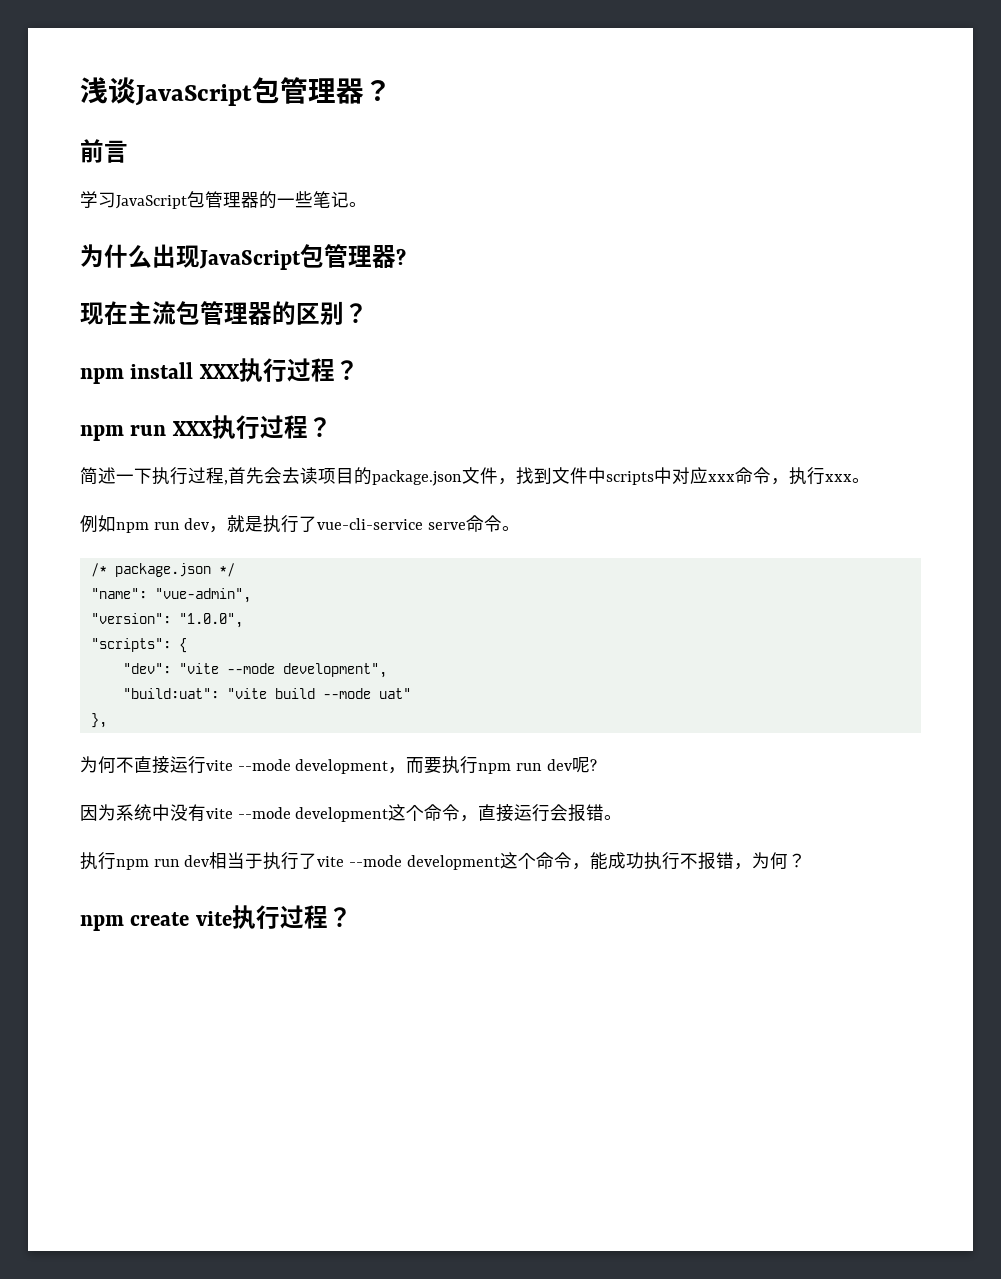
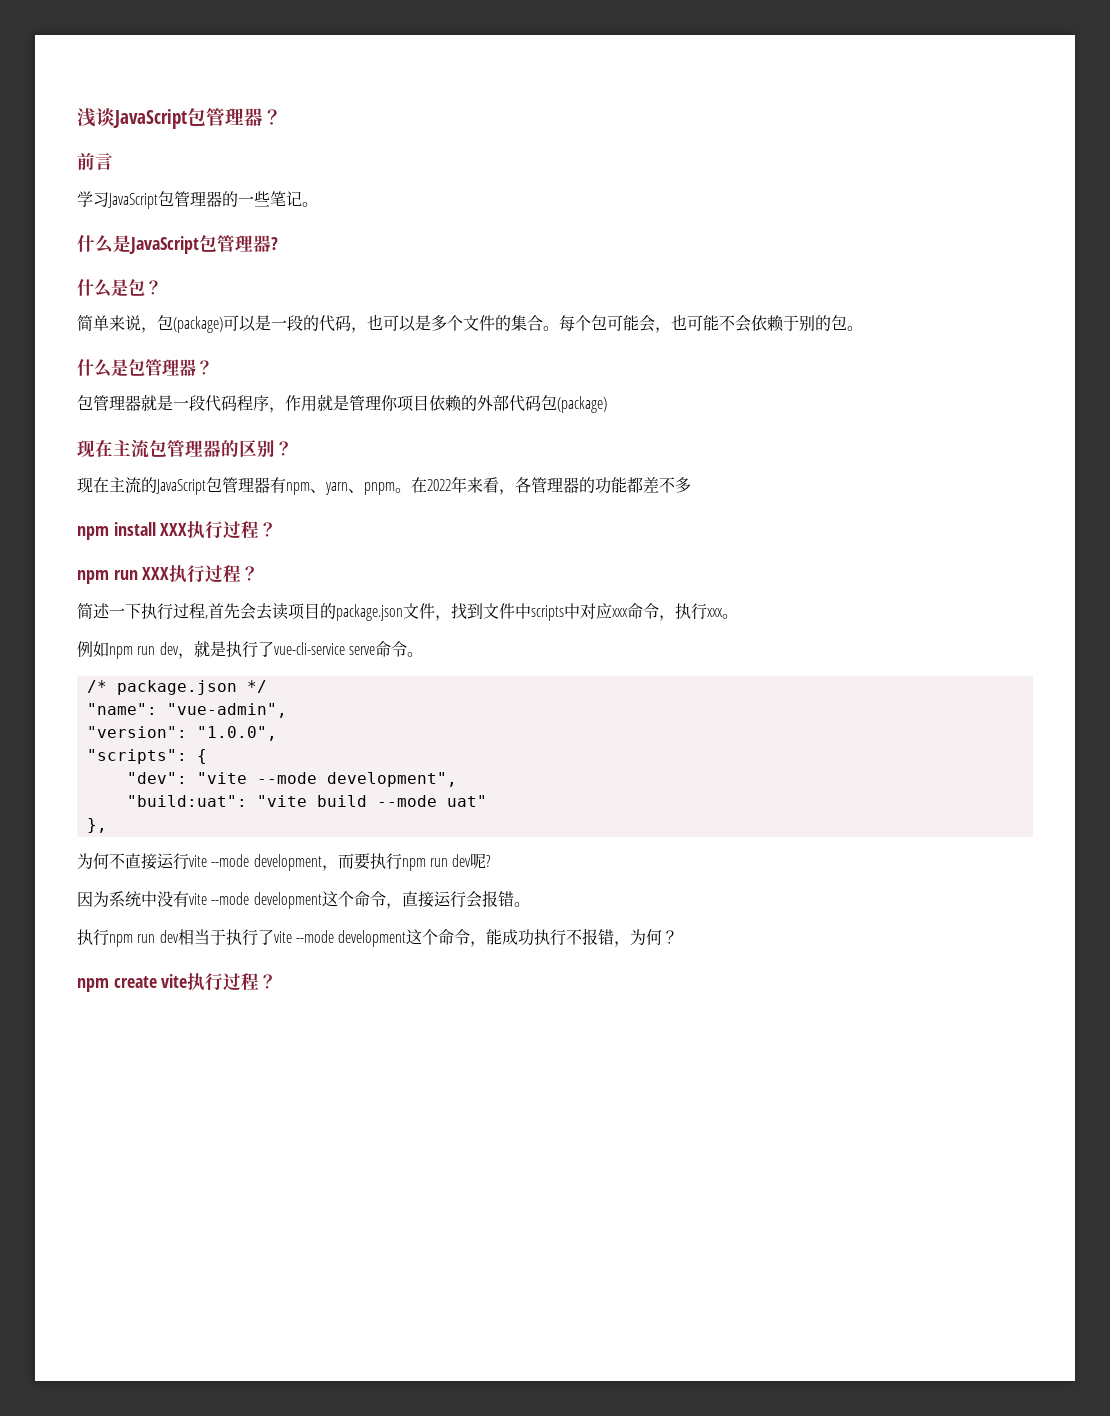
[80,244,406,270] 为什么出现JavaScript包管理器? -> [77,235,278,254] [77,279,162,297] [77,314,863,333] [77,359,213,377] [77,395,607,413] 什么是JavaScript包管理器? // 什么是包？ // 简单来说，包(package)可以是一段的代码，也可以是多个文件的集合。每个包可能会，也可能不会依赖于别的包。 // 什么是包管理器？ // 包管理器就是一段代码程序，作用就是管理你项目依赖的外部代码包(package)
(368, 313) none -> [77,476,691,495] // 现在主流的JavaScript包管理器有npm、yarn、pnpm。在2022年来看，各管理器的功能都差不多

